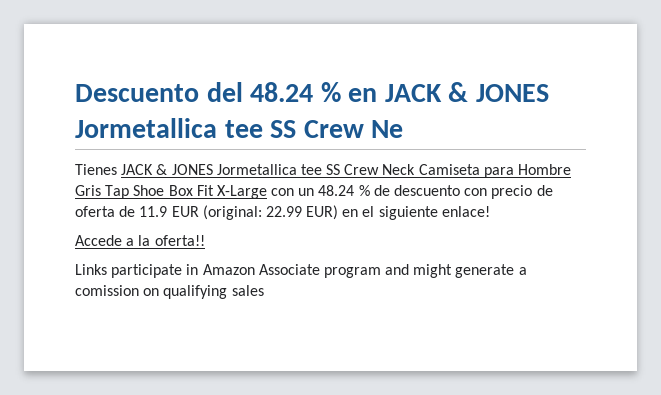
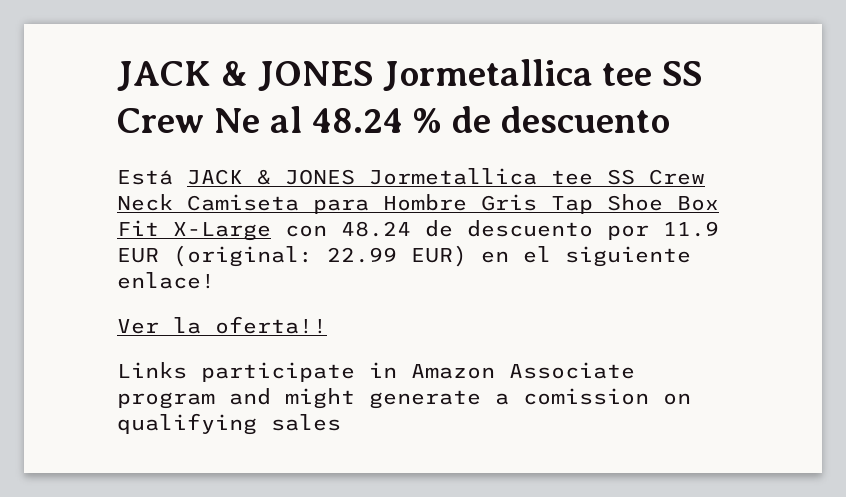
[75,82,378,102] Descuento del 48.24 % en -> (117, 76) none
[75,164,117,175] // Tienes -> [269,106,671,133] [117,170,173,185] al 48.24 % de descuento // Está
[298,185,553,199] [75,206,136,217] un 48.24 % de descuento con precio de oferta de -> [341,220,649,240] 48.24 de descuento por
[75,235,135,246] Accede a -> [117,319,159,334] Ver

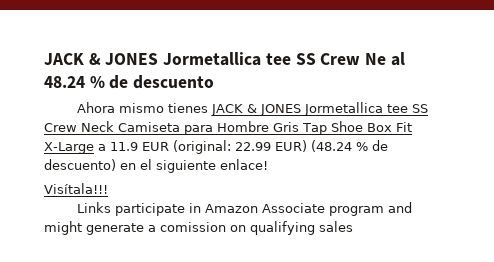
[117,170,173,185] Está -> [77,102,209,113] Ahora mismo tienes
[285,220,649,240] con 48.24 de descuento por -> [98,144,106,151] a
(467, 256) none -> [311,140,388,152] [44,159,116,171] (48.24 % de descuento)
[117,316,327,334] Ver la oferta!! -> [44,183,108,194] Visítala!!!

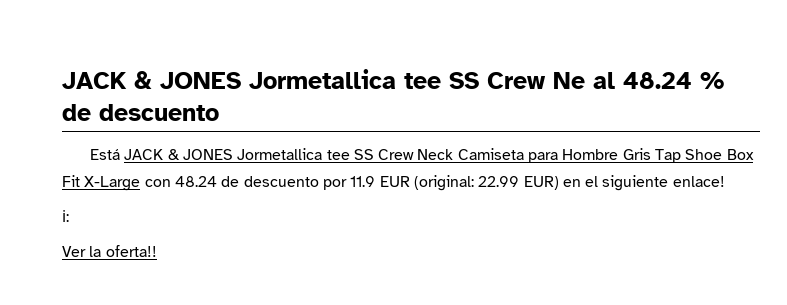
[77,102,209,113] Ahora mismo tienes -> [89,149,120,160] Está
[98,144,106,151] a -> [144,176,347,190] con 48.24 de descuento por
[311,140,388,152] [44,159,116,171] (48.24 % de descuento) -> (559, 183) none
[44,183,108,194] [77,202,413,216] [44,221,353,235] Visítala!!! // Links participate in Amazon Associate program and might generate a comission on qualifying sales -> [62,210,69,222] [62,245,157,257] ℹ: // Ver la oferta!!

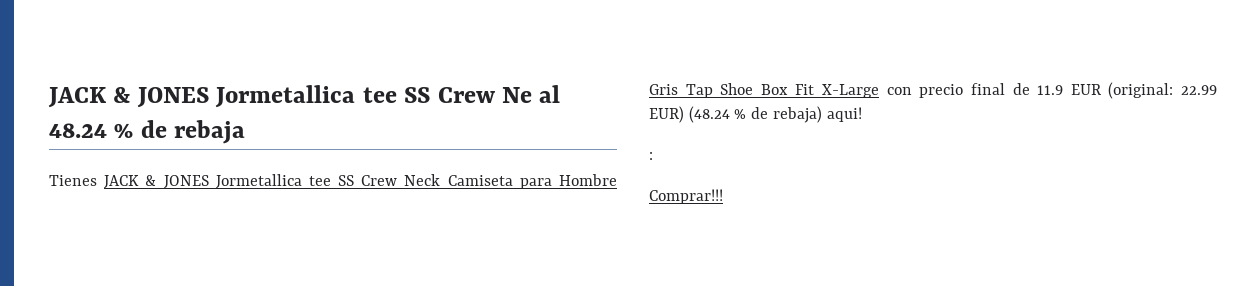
[99,104,219,121] [89,149,120,160] descuento // Está -> [174,120,246,144] [49,175,97,186] rebaja // Tienes
[174,176,347,190] 48.24 de descuento por -> [919,83,1030,98] precio final de
[562,175,725,191] [62,210,69,222] [62,245,157,257] en el siguiente enlace! // ℹ: // Ver la oferta!! -> [688,106,862,123] [649,152,653,160] [649,189,723,204] (48.24 % de rebaja) aqui! // : // Comprar!!!

